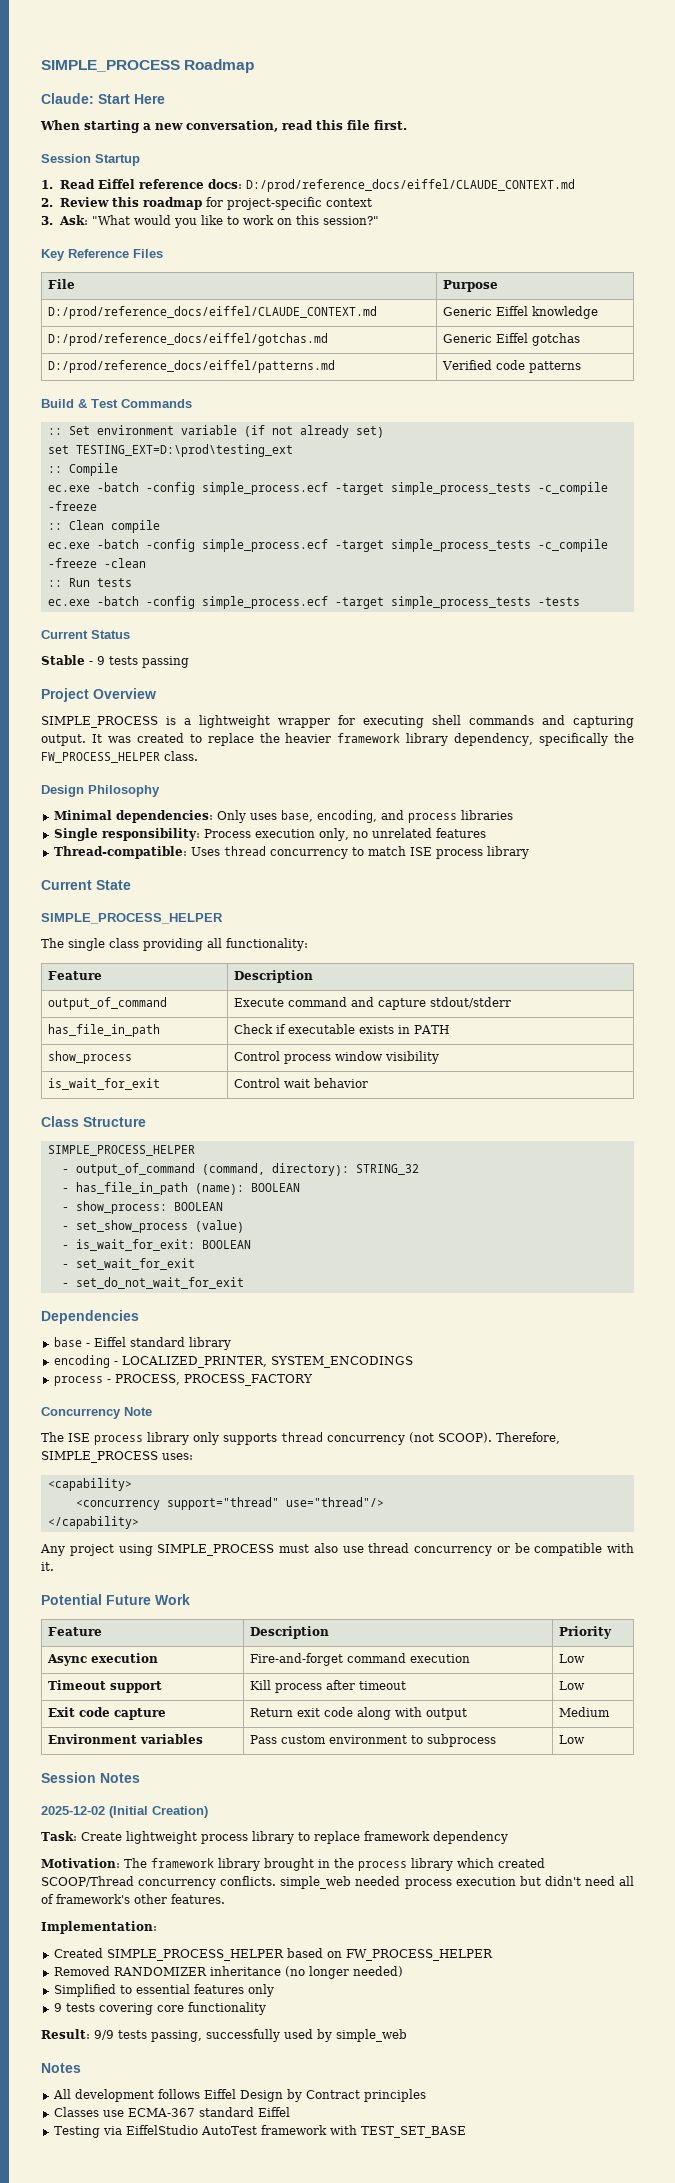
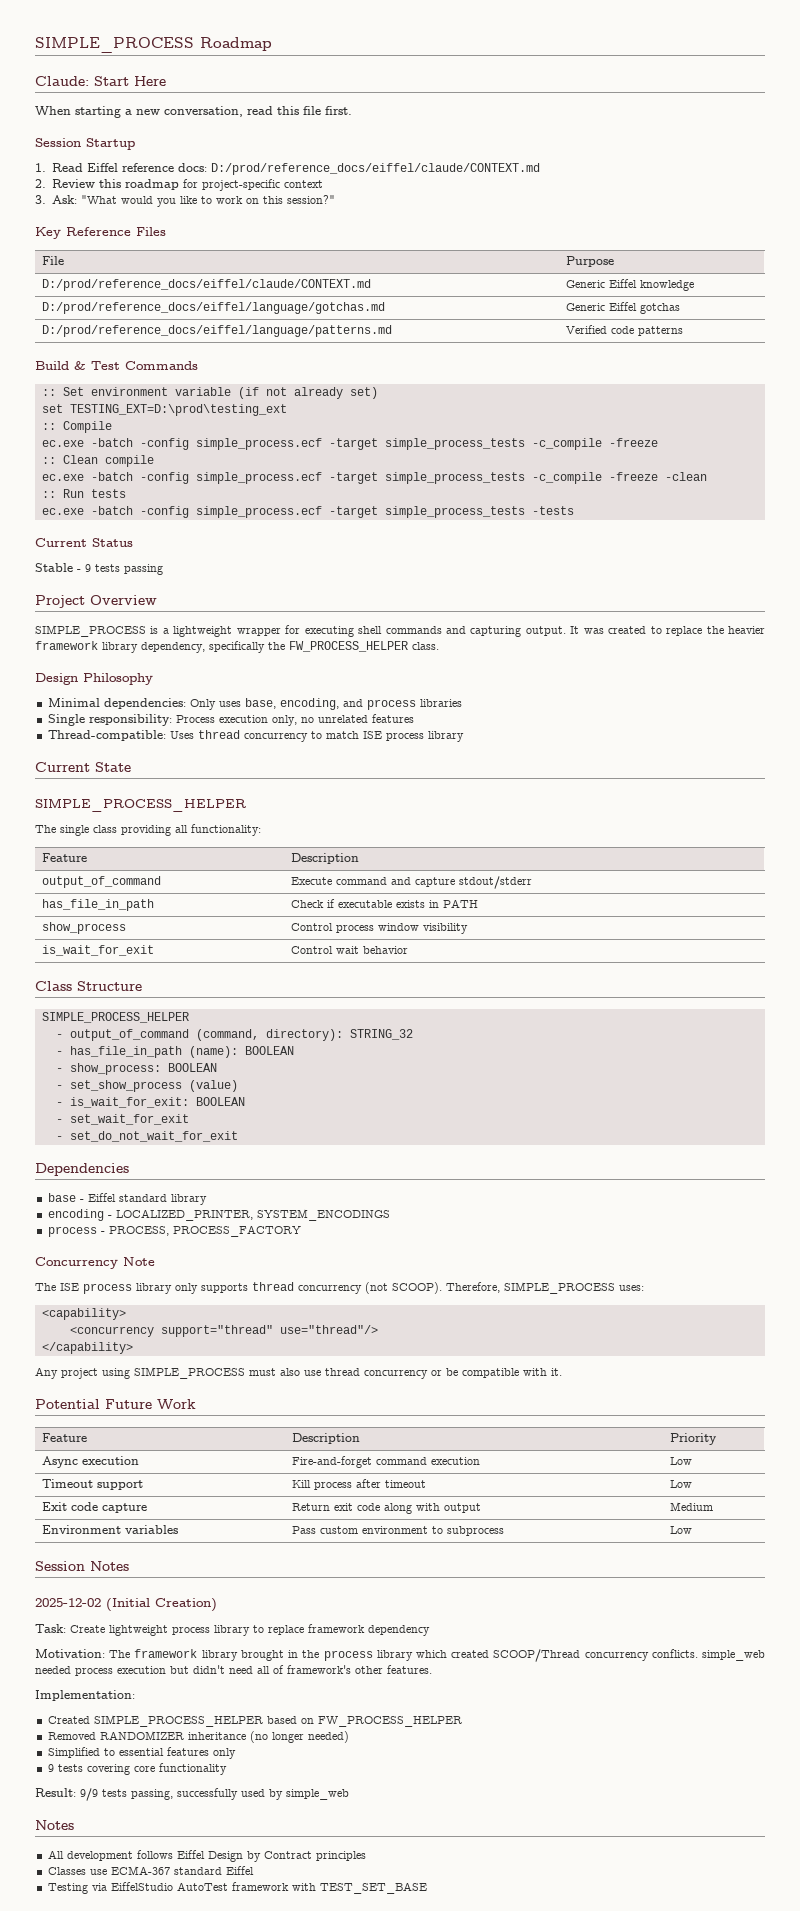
[245,179,575,192] D:/prod/reference_docs/eiffel/CLAUDE_CONTEXT.md -> [211,163,541,175] D:/prod/reference_docs/eiffel/claude/CONTEXT.md
[48,306,378,319] D:/prod/reference_docs/eiffel/CLAUDE_CONTEXT.md -> [41,279,371,291] D:/prod/reference_docs/eiffel/claude/CONTEXT.md
[48,333,329,346] D:/prod/reference_docs/eiffel/gotchas.md -> [41,302,385,314] D:/prod/reference_docs/eiffel/language/gotchas.md
[48,360,336,373] D:/prod/reference_docs/eiffel/patterns.md -> [41,325,392,337] D:/prod/reference_docs/eiffel/language/patterns.md

